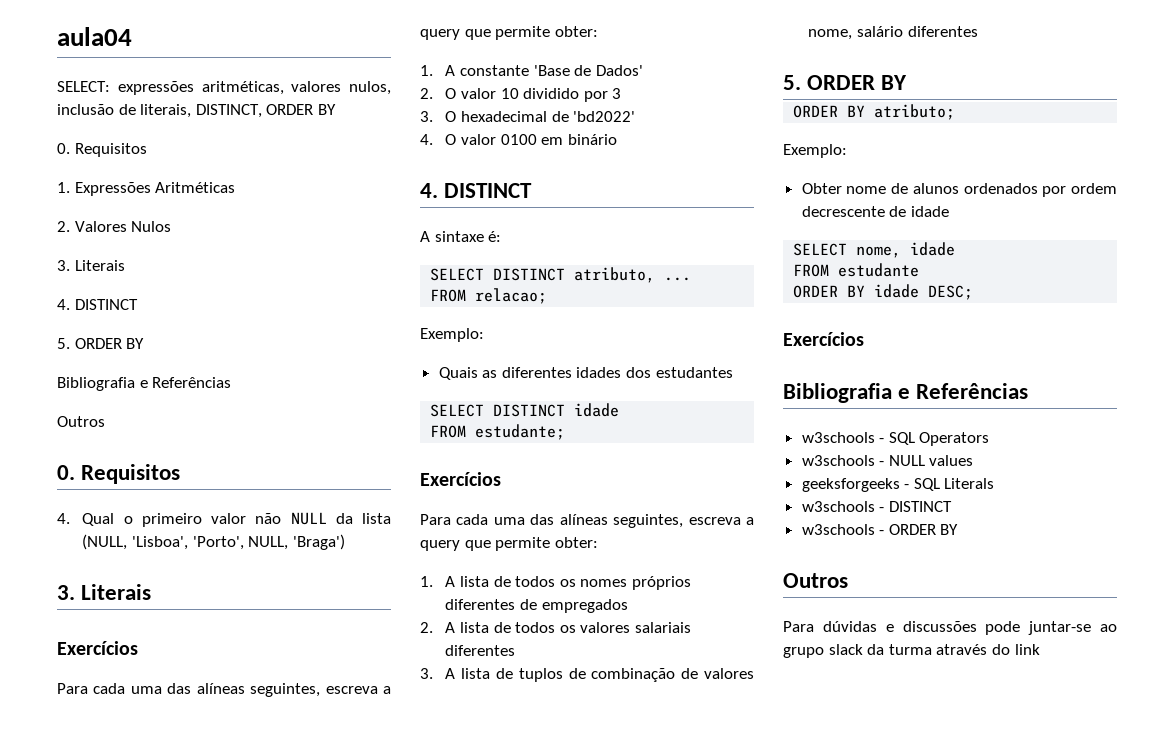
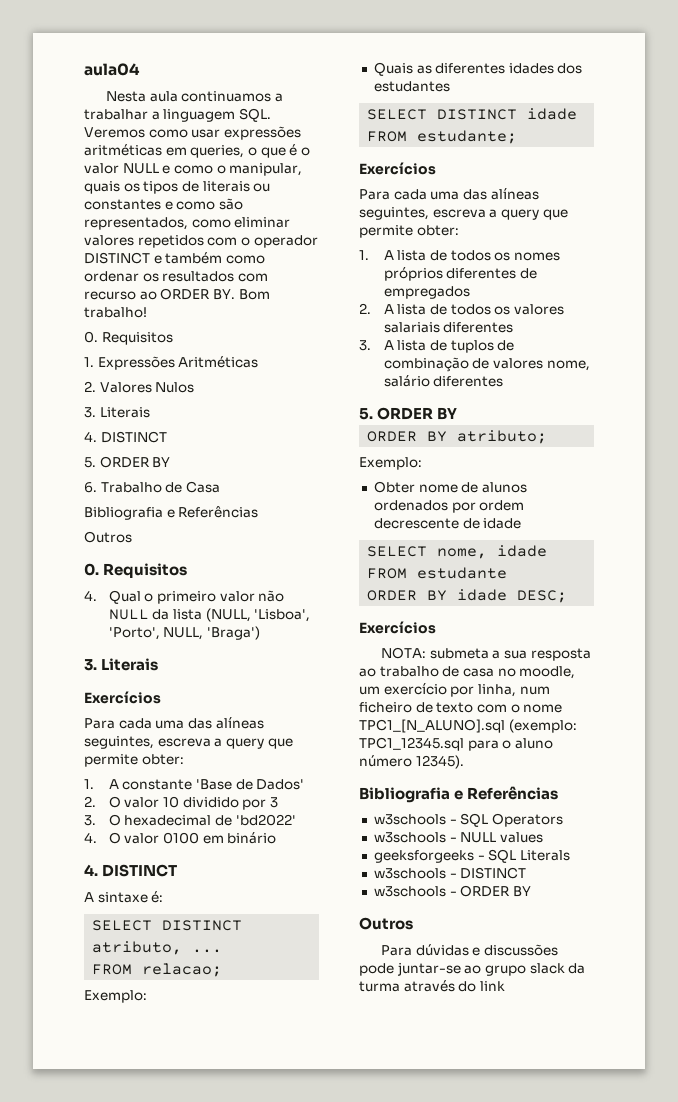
[57,81,391,95] [57,104,336,118] SELECT: expressões aritméticas, valores nulos, inclusão de literais, DISTINCT, ORDER BY -> [106,91,284,102] [84,108,271,122] [84,126,301,140] [84,144,310,158] [84,163,303,176] [84,181,271,194] [84,198,243,210] [84,217,291,230] [84,235,318,248] [84,252,265,264] [84,271,268,282] [84,288,270,300] [84,307,147,318] Nesta aula continuamos a trabalhar a linguagem SQL. Veremos como usar expressões aritméticas em queries, o que é o valor NULL e como o manipular, quais os tipos de literais ou constantes e como são representados, como eliminar valores repetidos com o operador DISTINCT e também como ordenar os resultados com recurso ao ORDER BY. Bom trabalho!
(145, 343) none -> [84,481,220,493] // 6. Trabalho de Casa
(864, 339) none -> [381,647,591,661] [359,666,576,679] [359,683,550,697] [359,702,563,713] [359,719,577,733] [359,737,553,751] [359,755,464,769] // NOTA: submeta a sua resposta ao trabalho de casa no moodle, um exercício por linha, num ficheiro de texto com o nome TPC1_[N_ALUNO].sql (exemplo: TPC1_12345.sql para o aluno número 12345).

